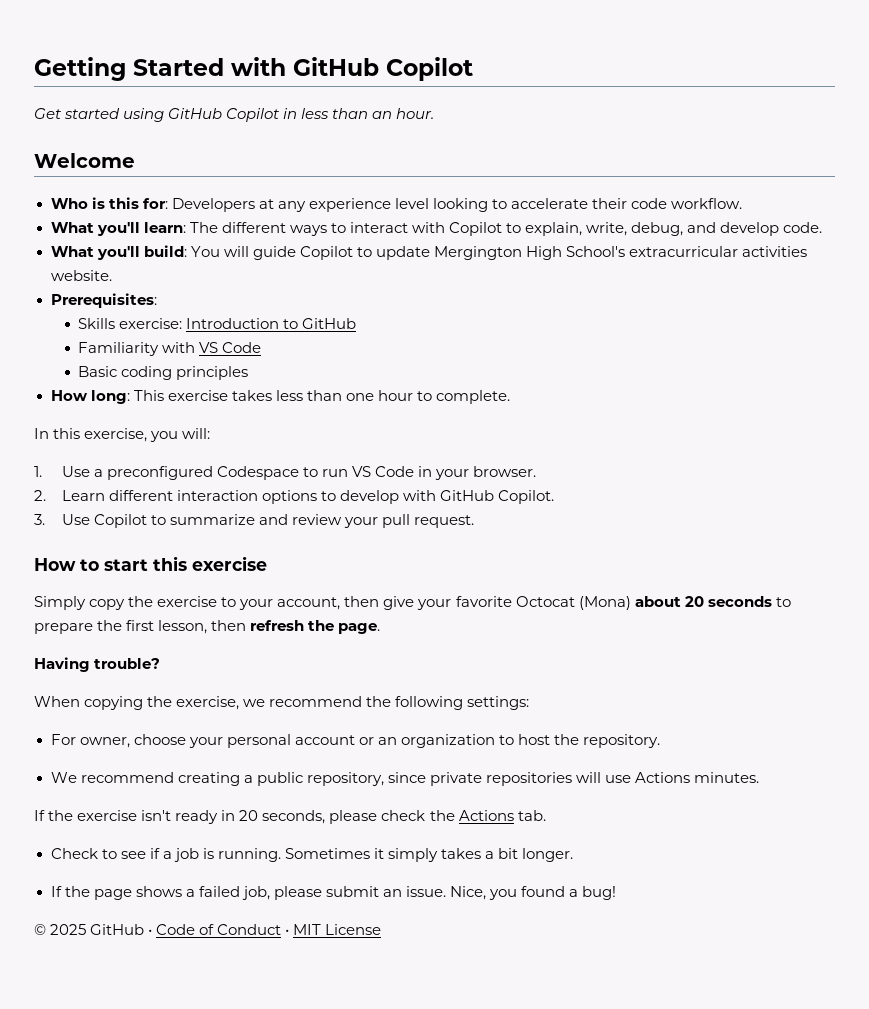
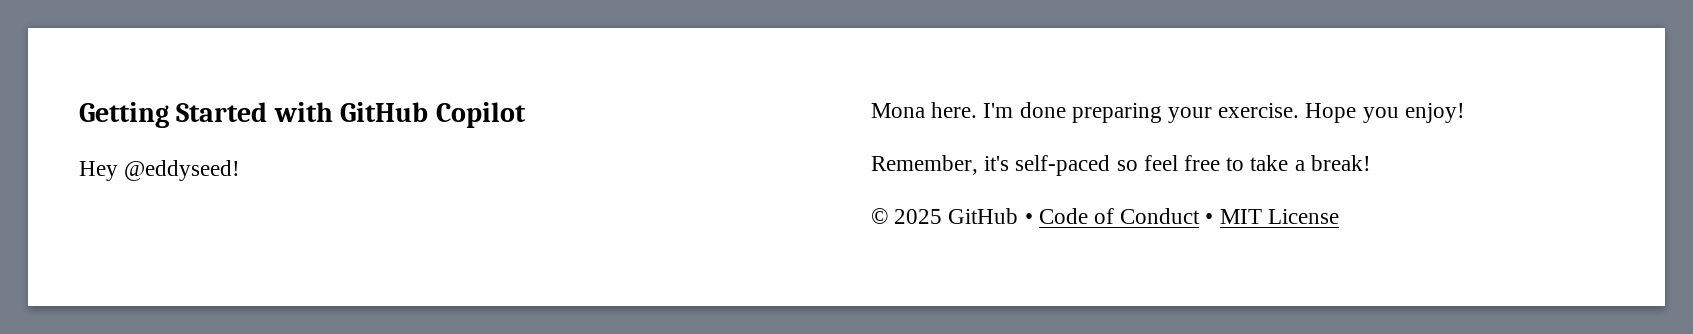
[34,108,435,122] [34,153,135,168] [50,197,743,212] [50,222,823,236] [50,245,808,260] [50,270,112,281] [50,293,157,308] [78,318,357,329] [78,342,262,356] [78,366,249,380] [50,390,511,404] [34,428,211,442] [34,466,537,480] [34,490,555,504] [34,514,475,528] [34,556,267,571] [34,596,791,610] [34,620,381,634] [34,657,161,672] [34,696,530,710] [50,734,661,748] [50,772,760,786] [34,810,546,824] [50,848,574,862] [50,886,617,900] Get started using GitHub Copilot in less than an hour. // Welcome // Who is this for: Developers at any experience level looking to accelerate their code workflow. // What you'll learn: The different ways to interact with Copilot to explain, write, debug, and develop code. // What you'll build: You will guide Copilot to update Mergington High School's extracurricular activities website. // Prerequisites: // Skills exercise: Introduction to GitHub // Familiarity with VS Code // Basic coding principles // How long: This exercise takes less than one hour to complete. // In this exercise, you will: // 1. Use a preconfigured Codespace to run VS Code in your browser. // 2. Learn different interaction options to develop with GitHub Copilot. // 3. Use Copilot to summarize and review your pull request. // How to start this exercise // Simply copy the exercise to your account, then give your favorite Octocat (Mona) about 20 seconds to prepare the first lesson, then refresh the page. // Having trouble? // When copying the exercise, we recommend the following settings: // For owner, choose your personal account or an organization to host the repository. // We recommend creating a public repository, since private repositories will use Actions minutes. // If the exercise isn't ready in 20 seconds, please check the Actions tab. // Check to see if a job is running. Sometimes it simply takes a bit longer. // If the page shows a failed job, please submit an issue. Nice, you found a bug! -> [79,160,241,181] [871,102,1465,123] [871,155,1371,176] Hey @eddyseed! // Mona here. I'm done preparing your exercise. Hope you enjoy! // Remember, it's self-paced so feel free to take a break!

